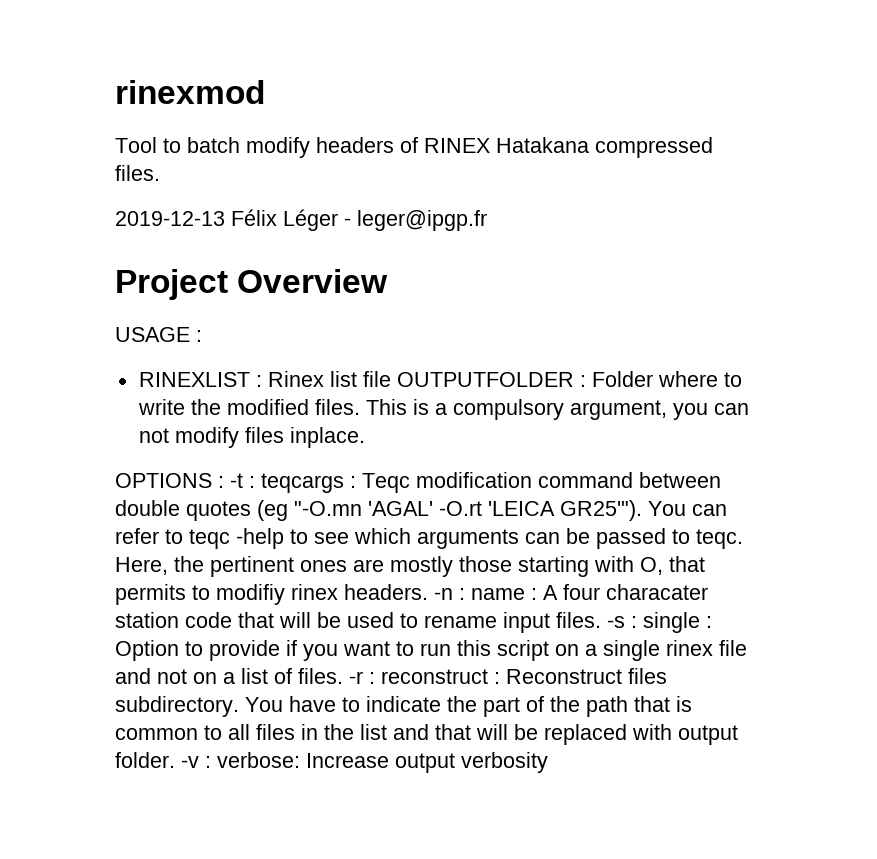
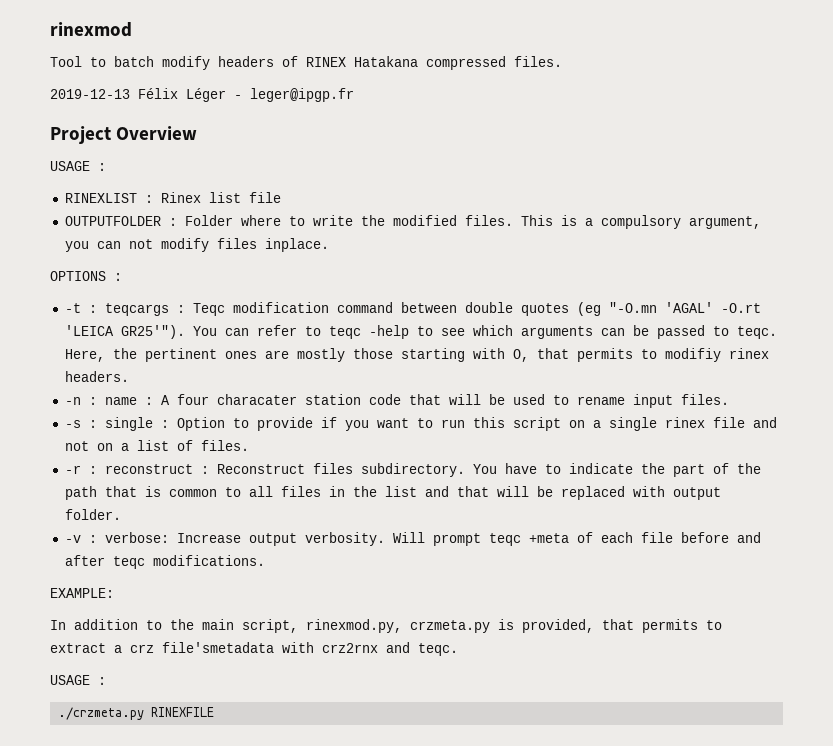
(391, 379) none -> (281, 197) //
(224, 482) none -> (122, 277) //
(428, 592) none -> (129, 376) //
(601, 620) none -> (729, 399) //
(343, 676) none -> (249, 445) //
(175, 760) none -> (121, 514) //
[461,752,548,773] verbosity -> [304,532,761,546] [64,555,265,569] [50,588,114,598] [50,619,722,633] [50,642,458,656] [50,675,106,685] [58,707,215,720] verbosity. Will prompt teqc +meta of each file before and after teqc modifications. // EXAMPLE: // In addition to the main script, rinexmod.py, crzmeta.py is provided, that permits to extract a crz file'smetadata with crz2rnx and teqc. // USAGE : // ./crzmeta.py RINEXFILE

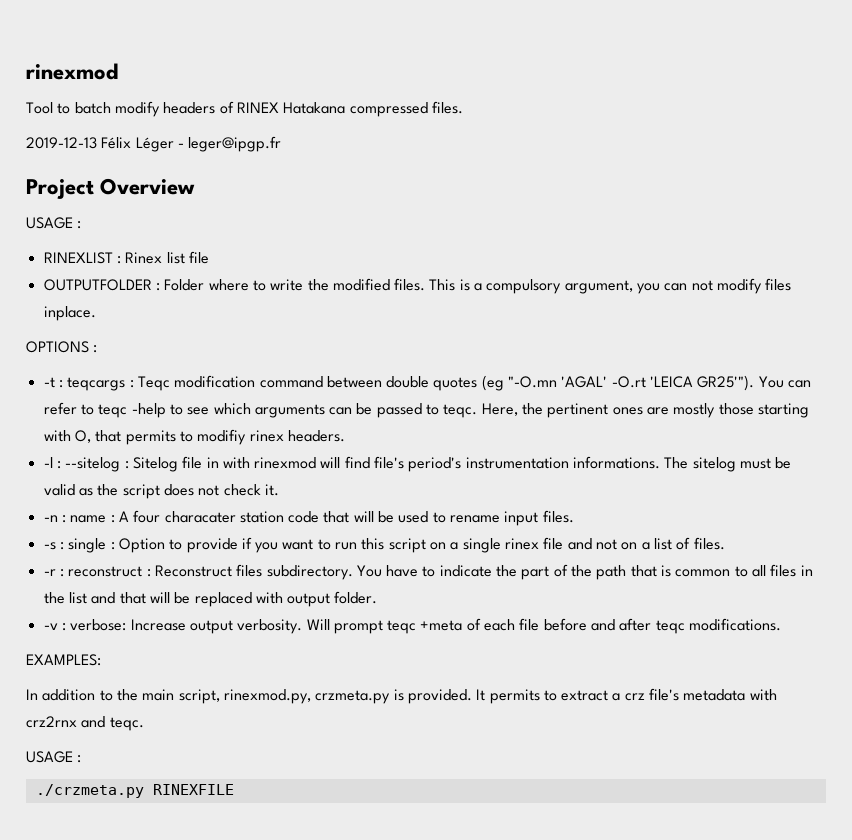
(129, 376) none -> [43,456,792,472] [43,484,279,499] // -l : --sitelog : Sitelog file in with rinexmod will find file's period's instrumentation informations. The sitelog must be valid as the script does not check it.
[50,588,114,598] EXAMPLE: -> [26,654,101,666] EXAMPLES:
[522,619,634,633] provided, that -> [407,689,486,704] provided. It
[162,642,274,653] file'smetadata -> [649,688,746,701] file's metadata

